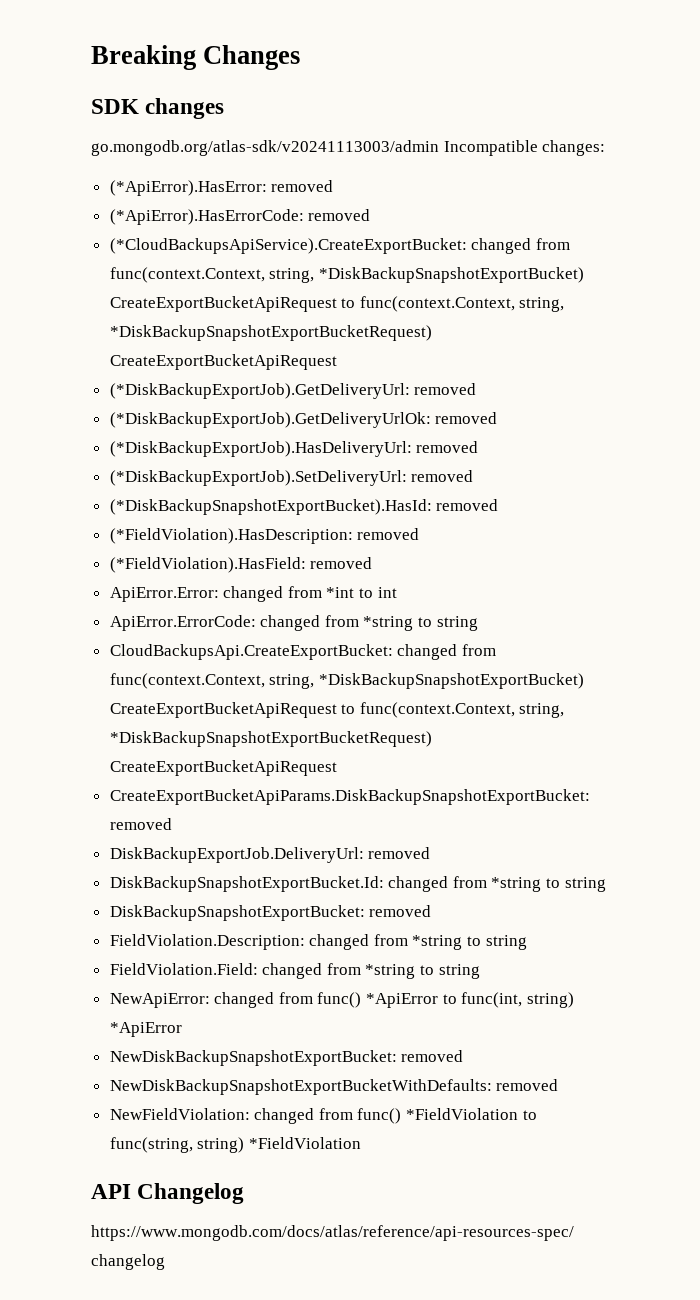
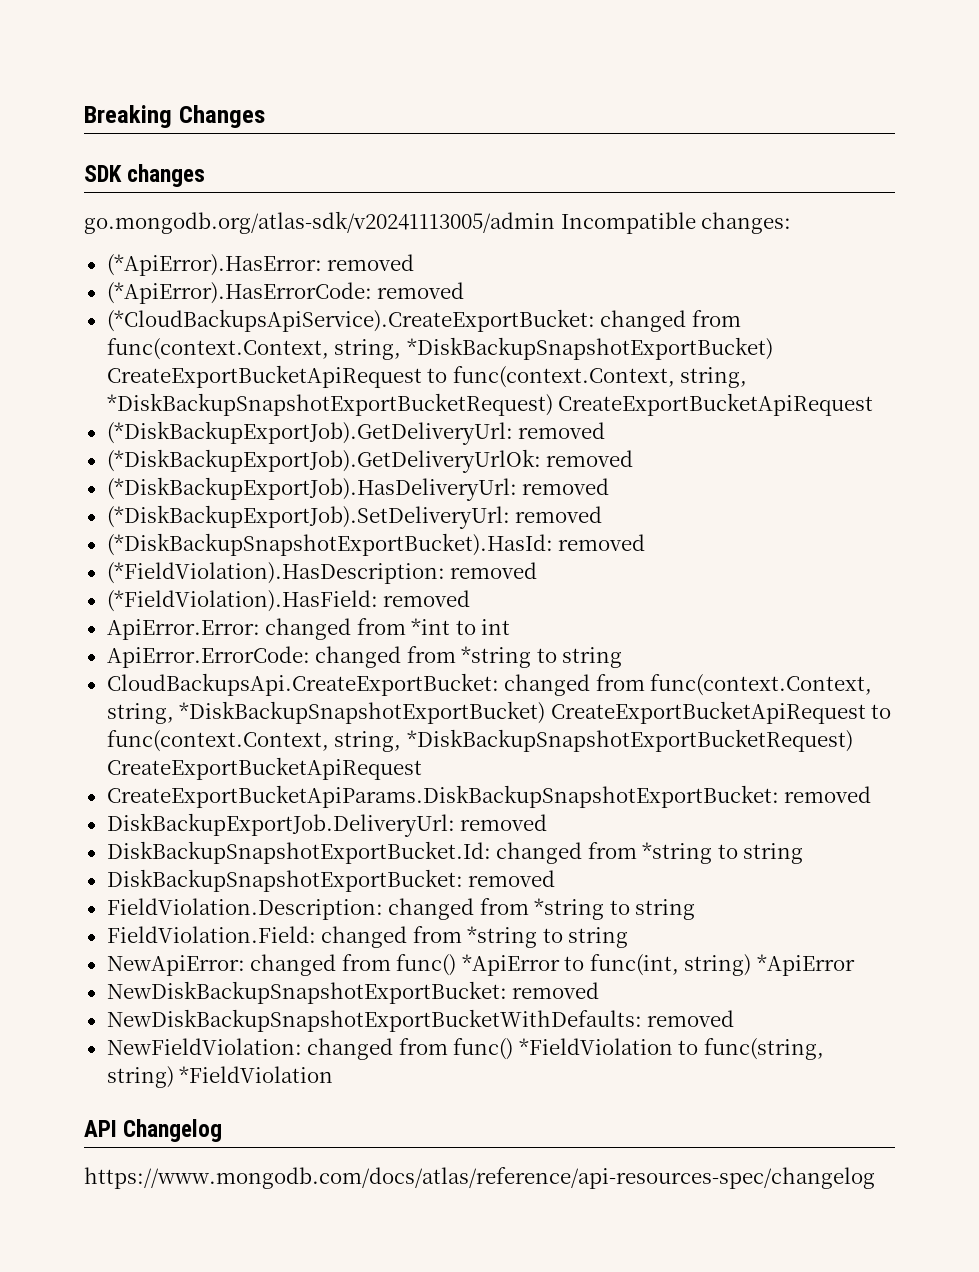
[91,140,439,156] go.mongodb.org/atlas-sdk/v20241113003/admin -> [84,211,555,234] go.mongodb.org/atlas-sdk/v20241113005/admin

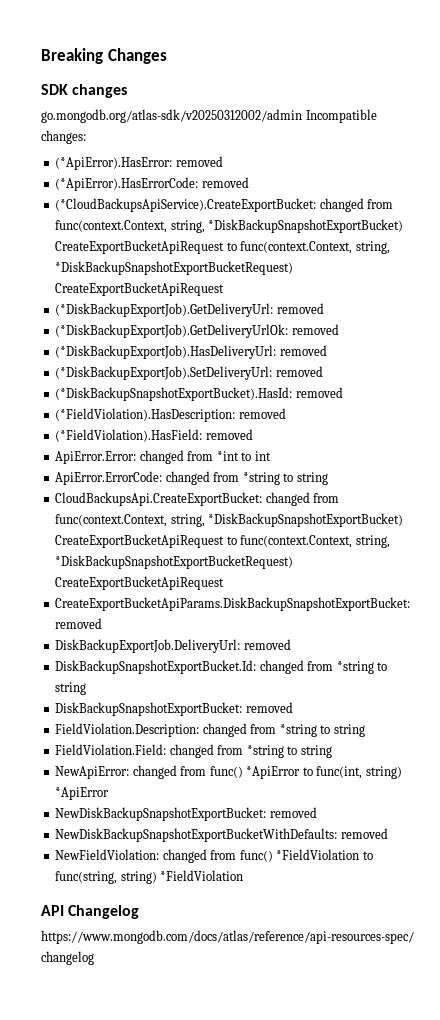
[84,211,555,234] go.mongodb.org/atlas-sdk/v20241113005/admin -> [41,109,302,123] go.mongodb.org/atlas-sdk/v20250312002/admin

